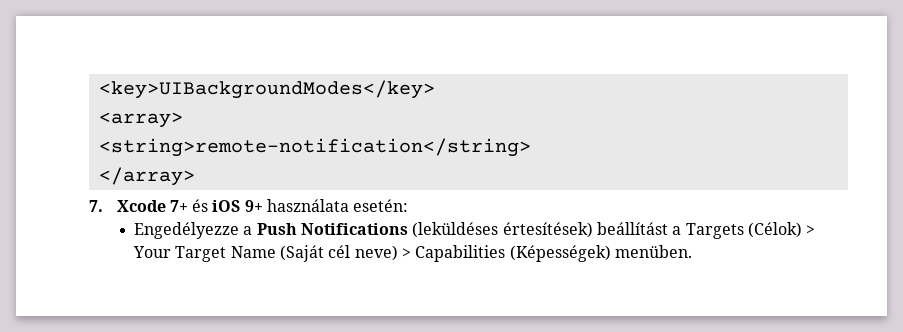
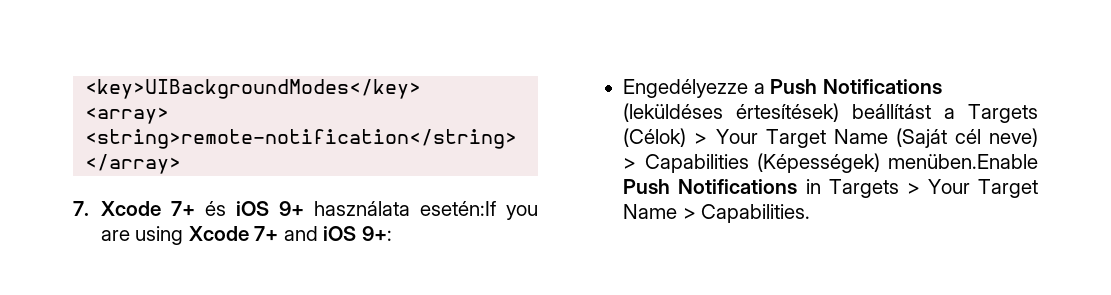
[353,199,409,212] esetén: -> [419,201,538,220] [100,226,392,245] esetén:If you are using Xcode 7+ and iOS 9+:
[614,245,692,258] menüben. -> [888,154,1038,169] [623,179,1038,198] [623,204,811,223] menüben.Enable Push Notifications in Targets > Your Target Name > Capabilities.

